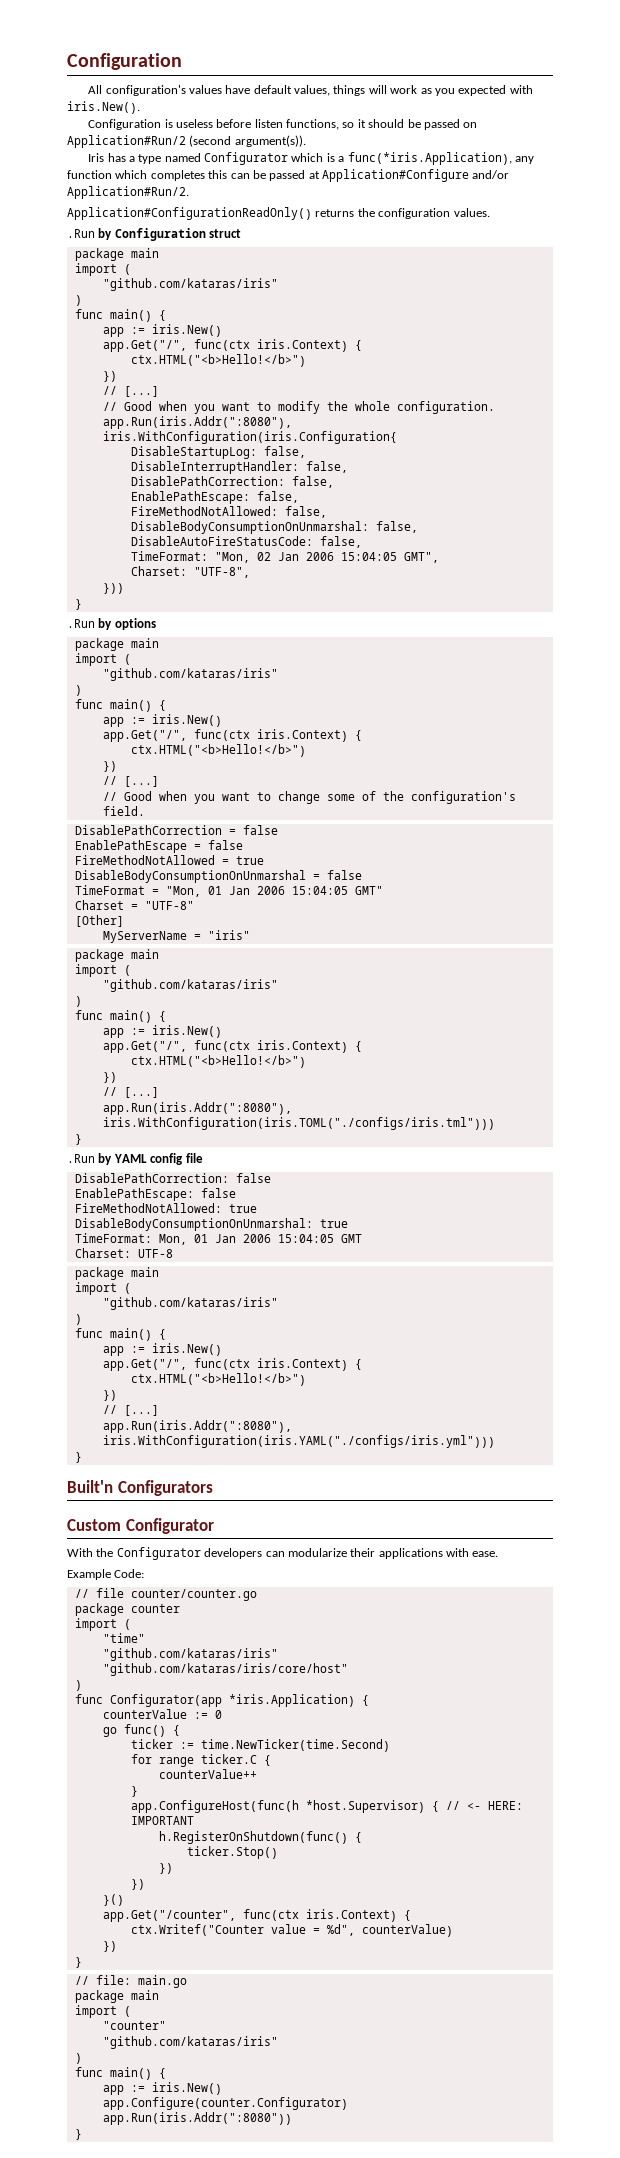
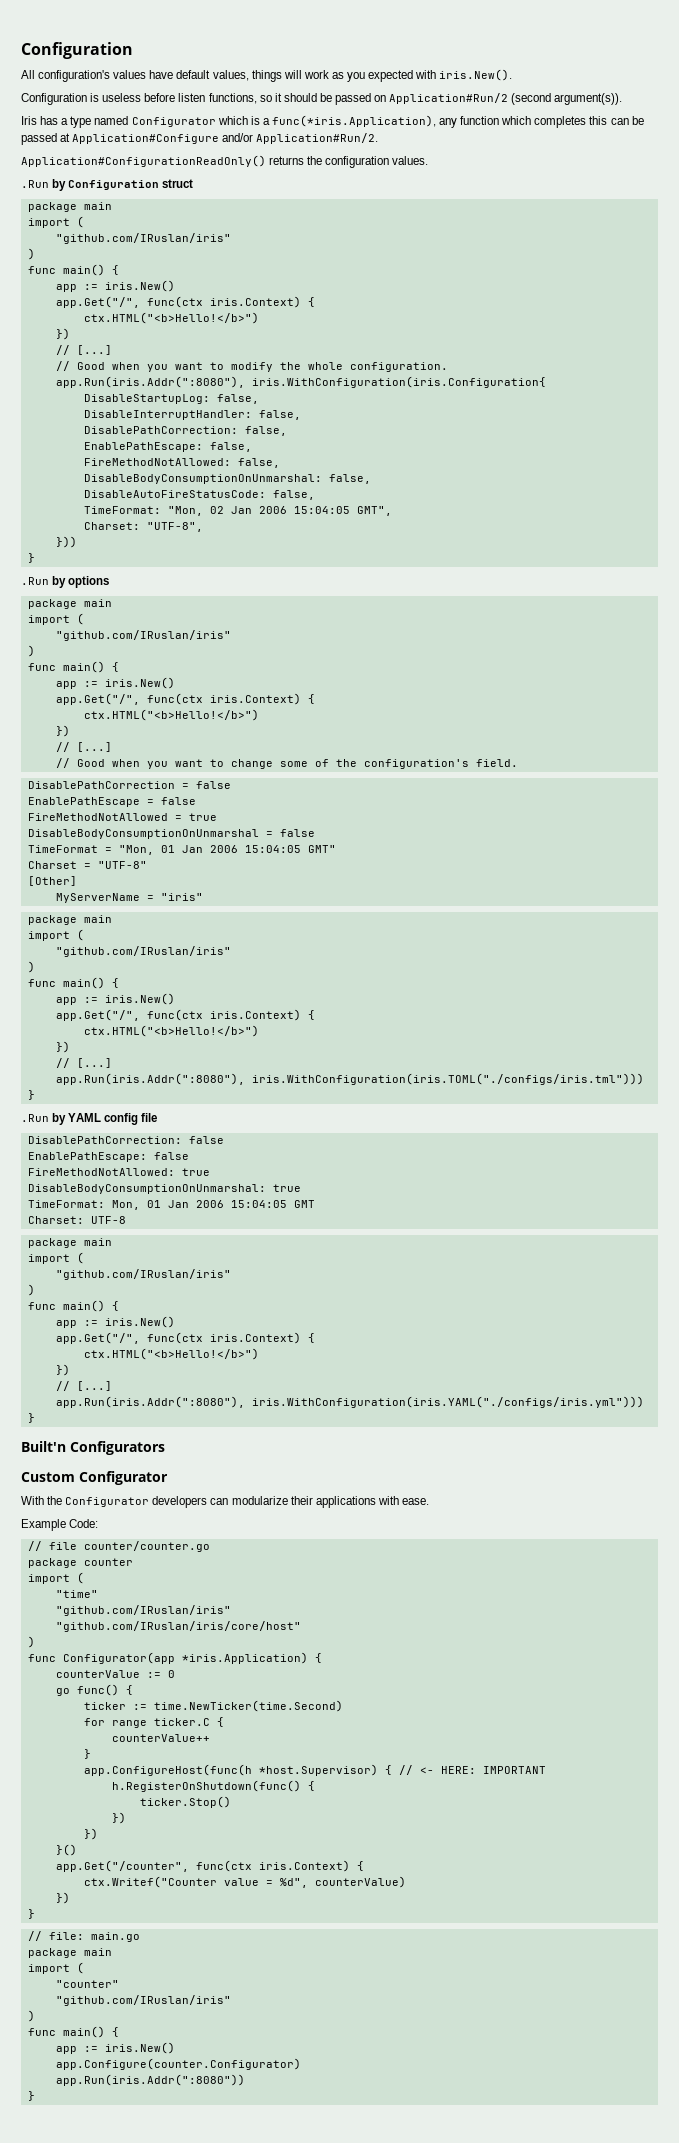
[102,278,278,291] "github.com/kataras/iris" -> [55,233,231,244] "github.com/IRuslan/iris"
[102,668,278,681] "github.com/kataras/iris" -> [55,630,231,641] "github.com/IRuslan/iris"
[102,979,278,992] "github.com/kataras/iris" -> [55,946,231,957] "github.com/IRuslan/iris"
[102,1297,278,1310] "github.com/kataras/iris" -> [55,1269,231,1280] "github.com/IRuslan/iris"
[102,1648,278,1661] [102,1663,348,1676] "github.com/kataras/iris" // "github.com/kataras/iris/core/host" -> [55,1605,231,1616] [55,1621,301,1632] "github.com/IRuslan/iris" // "github.com/IRuslan/iris/core/host"
[102,2036,278,2049] "github.com/kataras/iris" -> [55,1995,231,2006] "github.com/IRuslan/iris"

